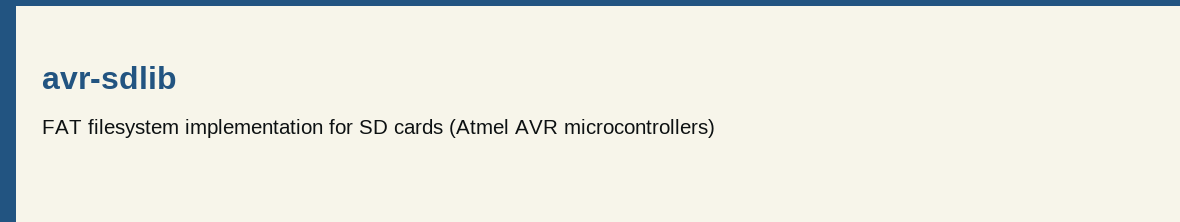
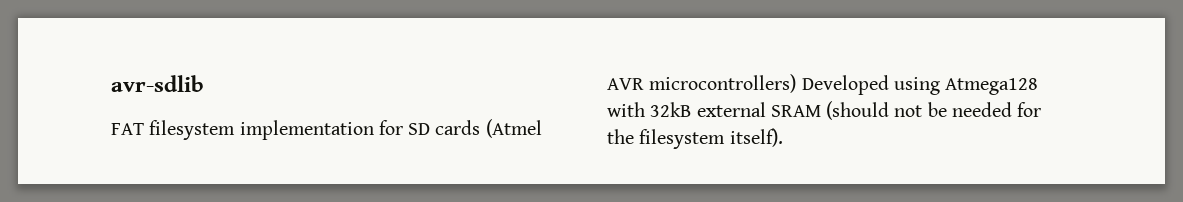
(715, 128) none -> [801,75,1039,95] [607,101,1042,120] [607,128,783,149] Developed using Atmega128 with 32kB external SRAM (should not be needed for the filesystem itself).

